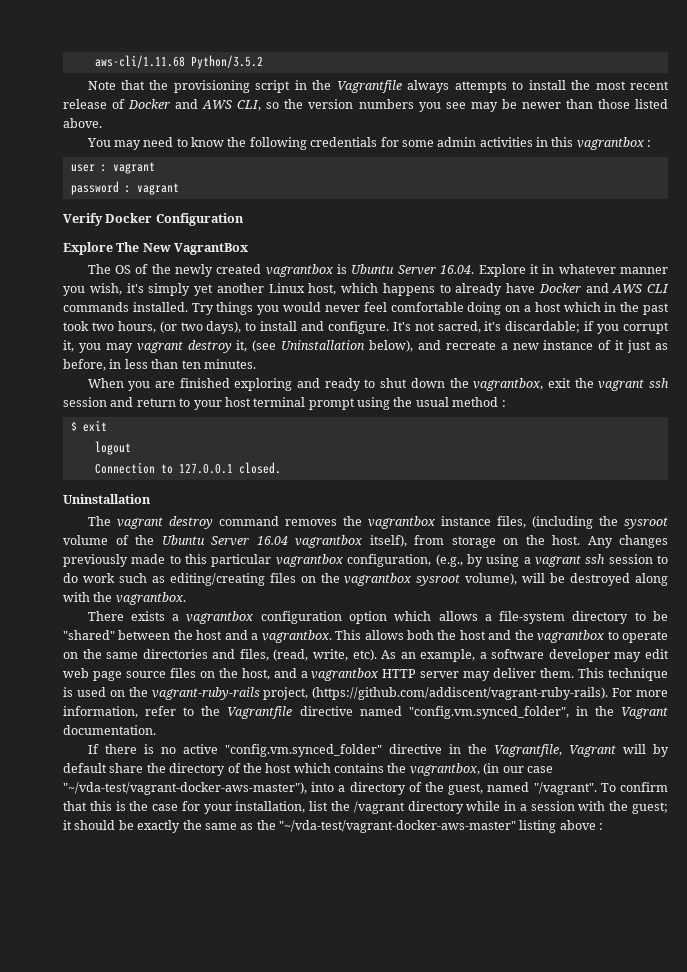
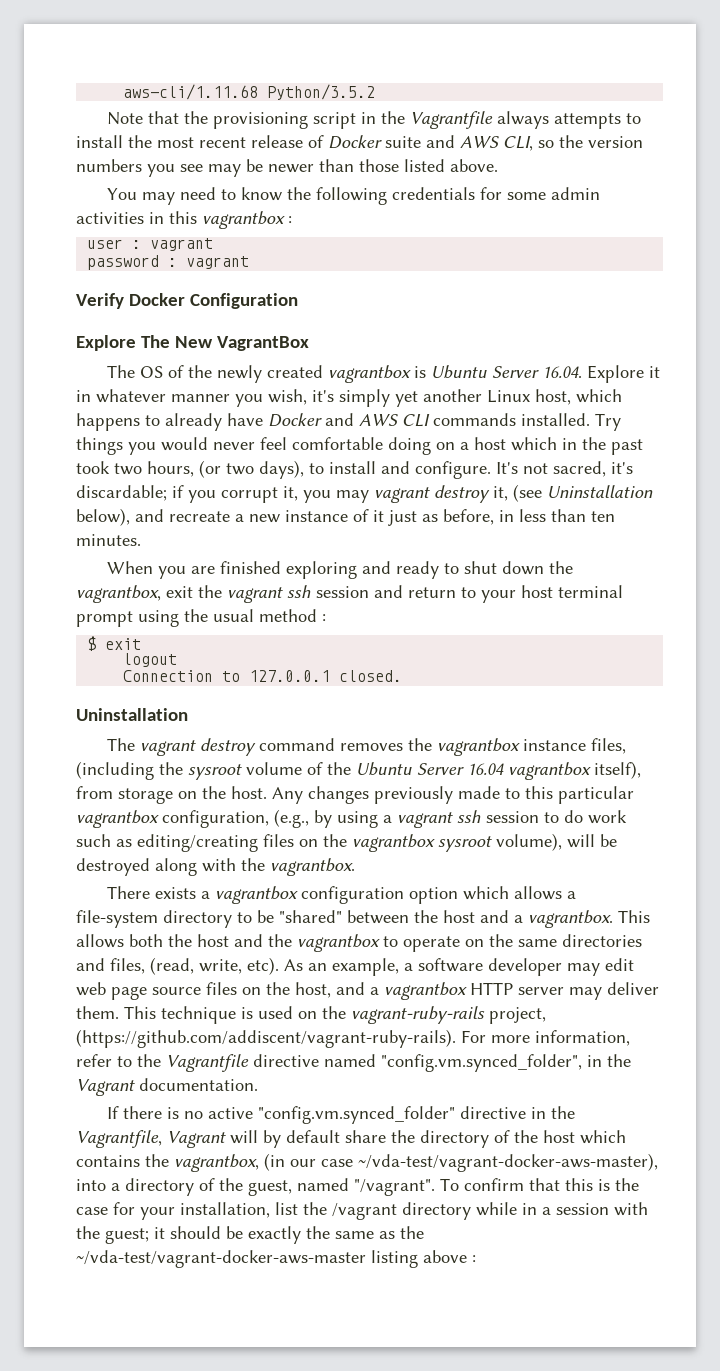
(171, 104) none -> [385,136,421,148] suite
[63,782,307,795] "~/vda-test/vagrant-docker-aws-master"), -> [358,1153,658,1172] ~/vda-test/vagrant-docker-aws-master),
[279,820,516,833] "~/vda-test/vagrant-docker-aws-master" -> [76,1250,366,1268] ~/vda-test/vagrant-docker-aws-master

